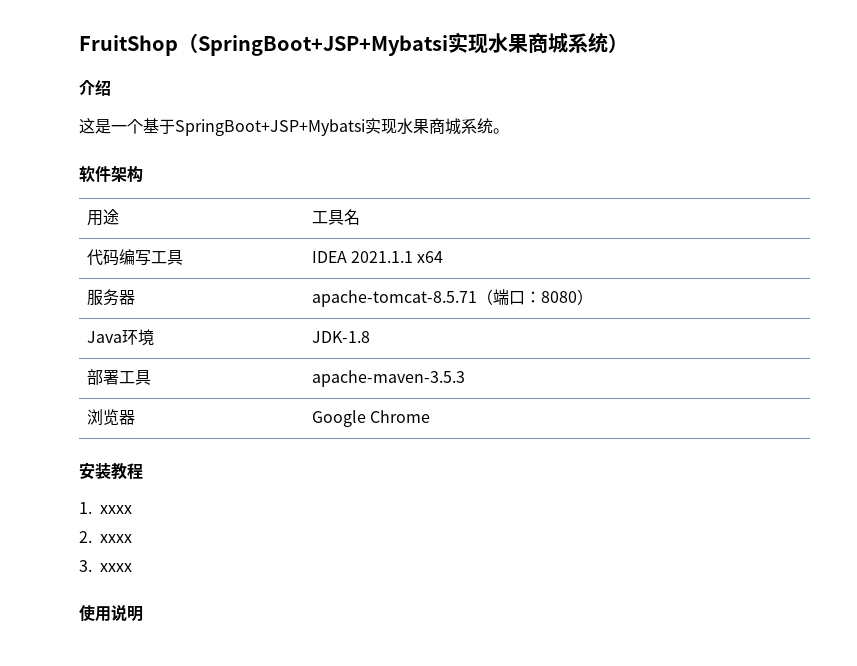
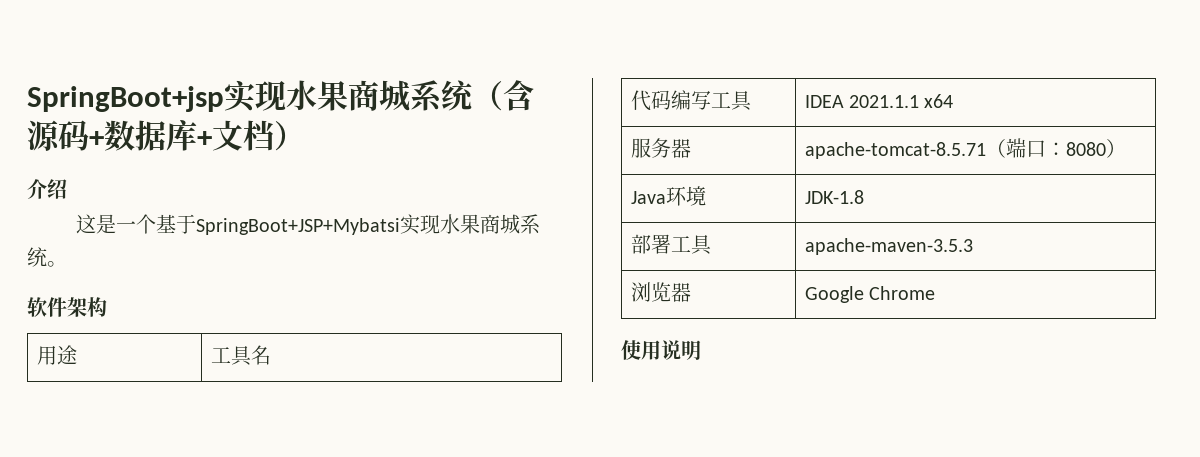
[79,32,608,56] FruitShop（SpringBoot+JSP+Mybatsi实现水果商城系统 -> [27,80,534,113] [27,119,274,151] SpringBoot+jsp实现水果商城系统（含源码+数据库+文档
[79,462,143,480] [79,502,132,514] [79,531,132,543] [79,560,132,572] // 安装教程 // 1. xxxx // 2. xxxx // 3. xxxx -> (936, 293) none

